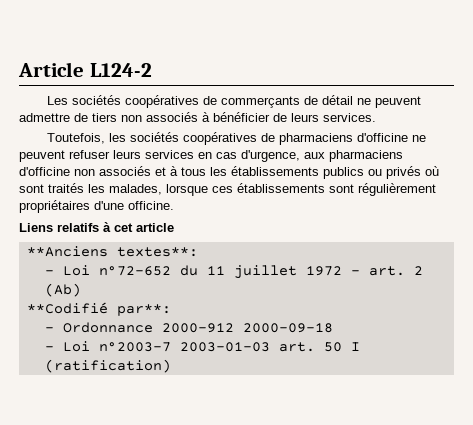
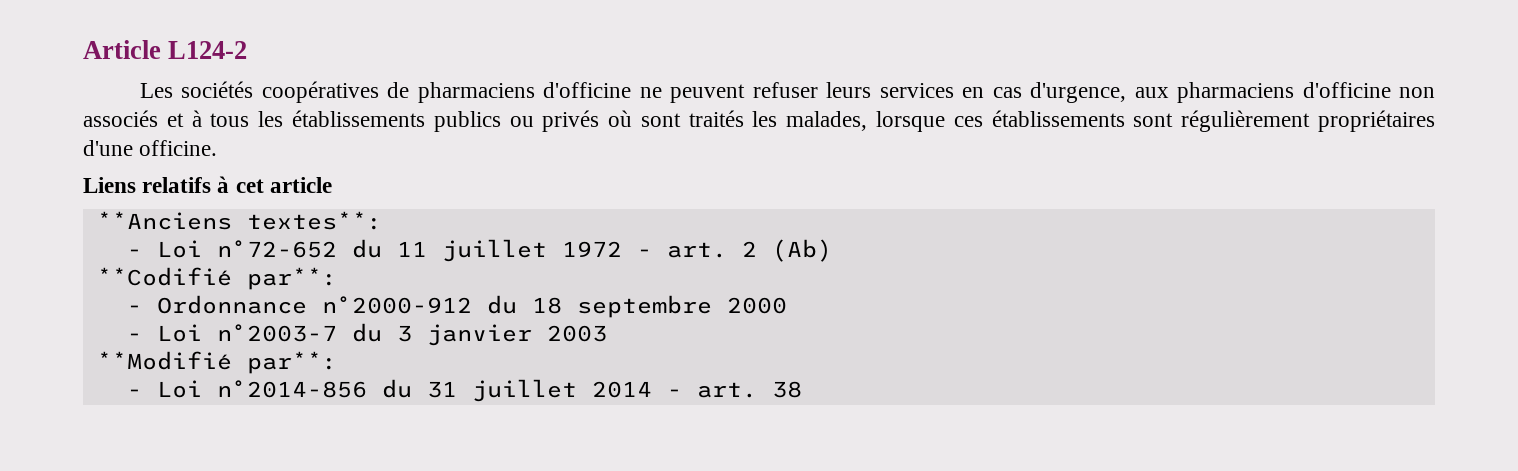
[220,95,421,108] [19,112,376,122] [46,132,275,145] commerçants de détail ne peuvent admettre de tiers non associés à bénéficier de leurs services. // Toutefois, les sociétés coopératives de -> (410, 90) none
[161,323,333,333] [44,341,360,352] [44,359,171,373] 2000-912 2000-09-18 // - Loi n°2003-7 2003-01-03 art. 50 I (ratification) -> [321,295,787,318] [126,323,607,346] [96,351,337,374] [126,379,802,402] n°2000-912 du 18 septembre 2000 // - Loi n°2003-7 du 3 janvier 2003 // **Modifié par**: // - Loi n°2014-856 du 31 juillet 2014 - art. 38

